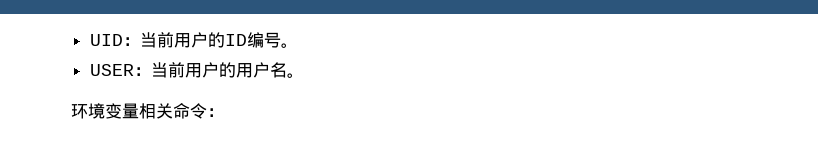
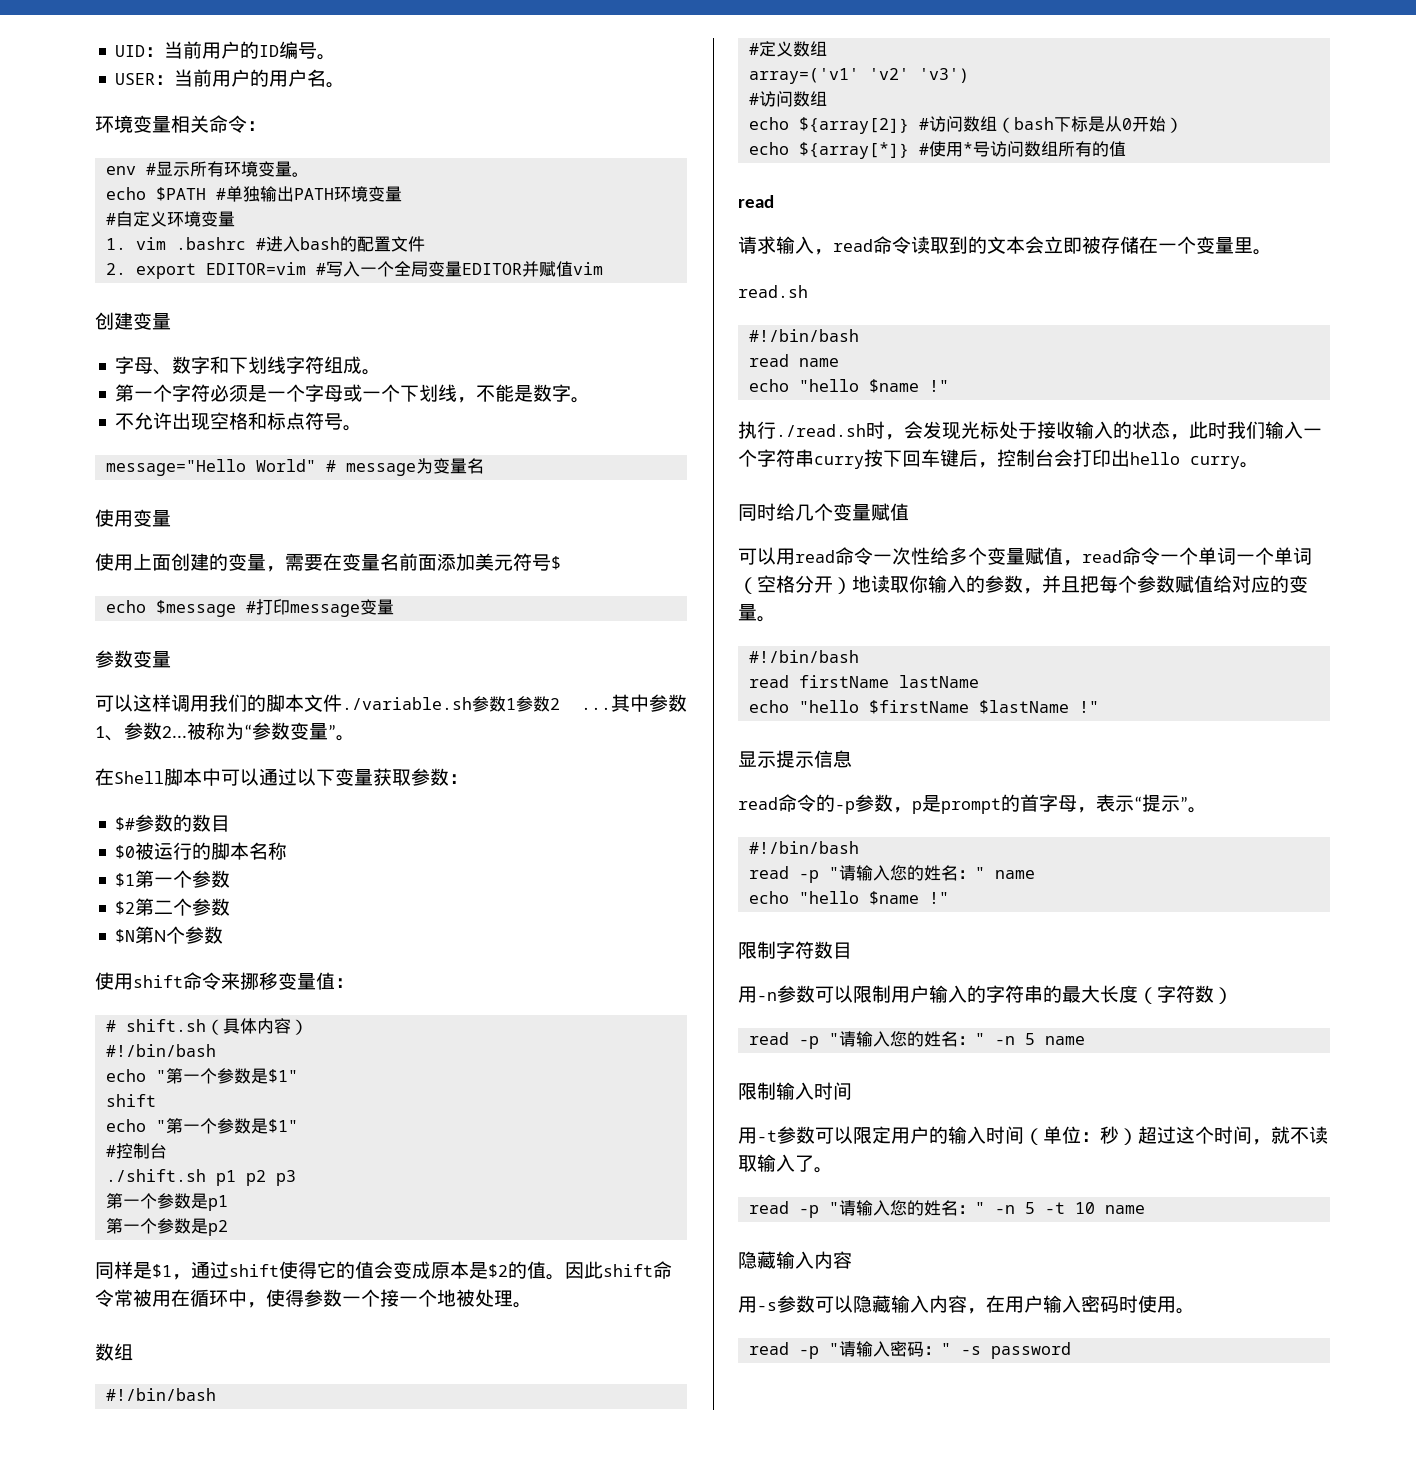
(224, 112) none -> [106,161,310,177] [106,186,403,202] [106,211,236,227] [106,236,426,252] [106,261,604,279] [95,312,171,330] [115,356,382,375] [115,384,591,403] [115,412,363,431] [106,458,485,476] [95,509,171,527] [95,553,561,572] [106,599,395,617] [95,650,171,668] [95,694,687,712] [95,722,355,741] [95,768,468,786] [115,814,231,832] [115,842,288,860] [115,870,231,888] [115,898,231,916] [115,926,224,944] [95,972,354,990] [106,1018,309,1035] [106,1044,217,1057] [106,1068,299,1084] [106,1094,157,1107] [106,1118,299,1134] [106,1143,168,1159] [106,1169,297,1186] [106,1193,229,1211] [106,1218,229,1236] [95,1261,672,1280] [95,1289,532,1308] [95,1343,133,1361] [106,1388,217,1401] [749,41,828,57] [749,68,970,84] [749,91,828,107] [749,116,1184,134] [749,141,1127,159] [738,195,774,208] [738,236,1272,255] [738,285,808,298] [749,329,860,342] [749,354,840,367] [749,379,950,393] [738,421,1322,440] [738,449,1259,469] [738,503,909,521] [738,547,1312,566] [738,575,1308,594] [738,604,776,622] [749,650,860,663] [749,675,980,688] [749,700,1100,714] [738,750,852,768] [738,794,1207,814] [749,841,860,854] [749,865,1036,883] [749,891,950,905] [738,941,852,959] [738,985,1233,1004] [749,1031,1086,1049] [738,1082,852,1100] [738,1126,1328,1145] [738,1154,833,1173] [749,1200,1146,1218] [738,1251,852,1269] [738,1295,1195,1314] [749,1341,1072,1359] // env #显示所有环境变量。 // echo $PATH #单独输出PATH环境变量 // #自定义环境变量 // 1. vim .bashrc #进入bash的配置文件 // 2. export EDITOR=vim #写入一个全局变量EDITOR并赋值vim // 创建变量 // 字母、数字和下划线字符组成。 // 第一个字符必须是一个字母或一个下划线，不能是数字。 // 不允许出现空格和标点符号。 // message="Hello World" # message为变量名 // 使用变量 // 使用上面创建的变量，需要在变量名前面添加美元符号$ // echo $message #打印message变量 // 参数变量 // 可以这样调用我们的脚本文件./variable.sh参数1参数2 ...其中参数1、参数2...被称为“参数变量”。 // 在Shell脚本中可以通过以下变量获取参数： // $#参数的数目 // $0被运行的脚本名称 // $1第一个参数 // $2第二个参数 // $N第N个参数 // 使用shift命令来挪移变量值： // # shift.sh（具体内容） // #!/bin/bash // echo "第一个参数是$1" // shift // echo "第一个参数是$1" // #控制台 // ./shift.sh p1 p2 p3 // 第一个参数是p1 // 第一个参数是p2 // 同样是$1，通过shift使得它的值会变成原本是$2的值。因此shift命令常被用在循环中，使得参数一个接一个地被处理。 // 数组 // #!/bin/bash // #定义数组 // array=('v1' 'v2' 'v3') // #访问数组 // echo ${array[2]} #访问数组（bash下标是从0开始） // echo ${array[*]} #使用*号访问数组所有的值 // read // 请求输入，read命令读取到的文本会立即被存储在一个变量里。 // read.sh // #!/bin/bash // read name // echo "hello $name !" // 执行./read.sh时，会发现光标处于接收输入的状态，此时我们输入一个字符串curry按下回车键后，控制台会打印出hello curry。 // 同时给几个变量赋值 // 可以用read命令一次性给多个变量赋值，read命令一个单词一个单词（空格分开）地读取你输入的参数，并且把每个参数赋值给对应的变量。 // #!/bin/bash // read firstName lastName // echo "hello $firstName $lastName !" // 显示提示信息 // read命令的-p参数，p是prompt的首字母，表示“提示”。 // #!/bin/bash // read -p "请输入您的姓名：" name // echo "hello $name !" // 限制字符数目 // 用-n参数可以限制用户输入的字符串的最大长度（字符数） // read -p "请输入您的姓名：" -n 5 name // 限制输入时间 // 用-t参数可以限定用户的输入时间（单位：秒）超过这个时间，就不读取输入了。 // read -p "请输入您的姓名：" -n 5 -t 10 name // 隐藏输入内容 // 用-s参数可以隐藏输入内容，在用户输入密码时使用。 // read -p "请输入密码：" -s password

